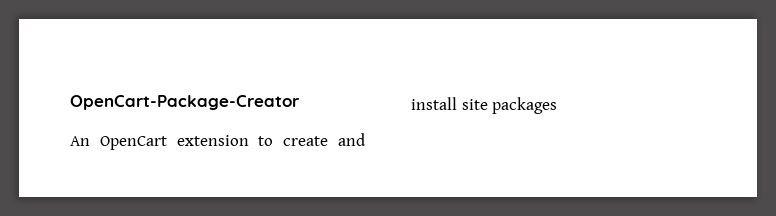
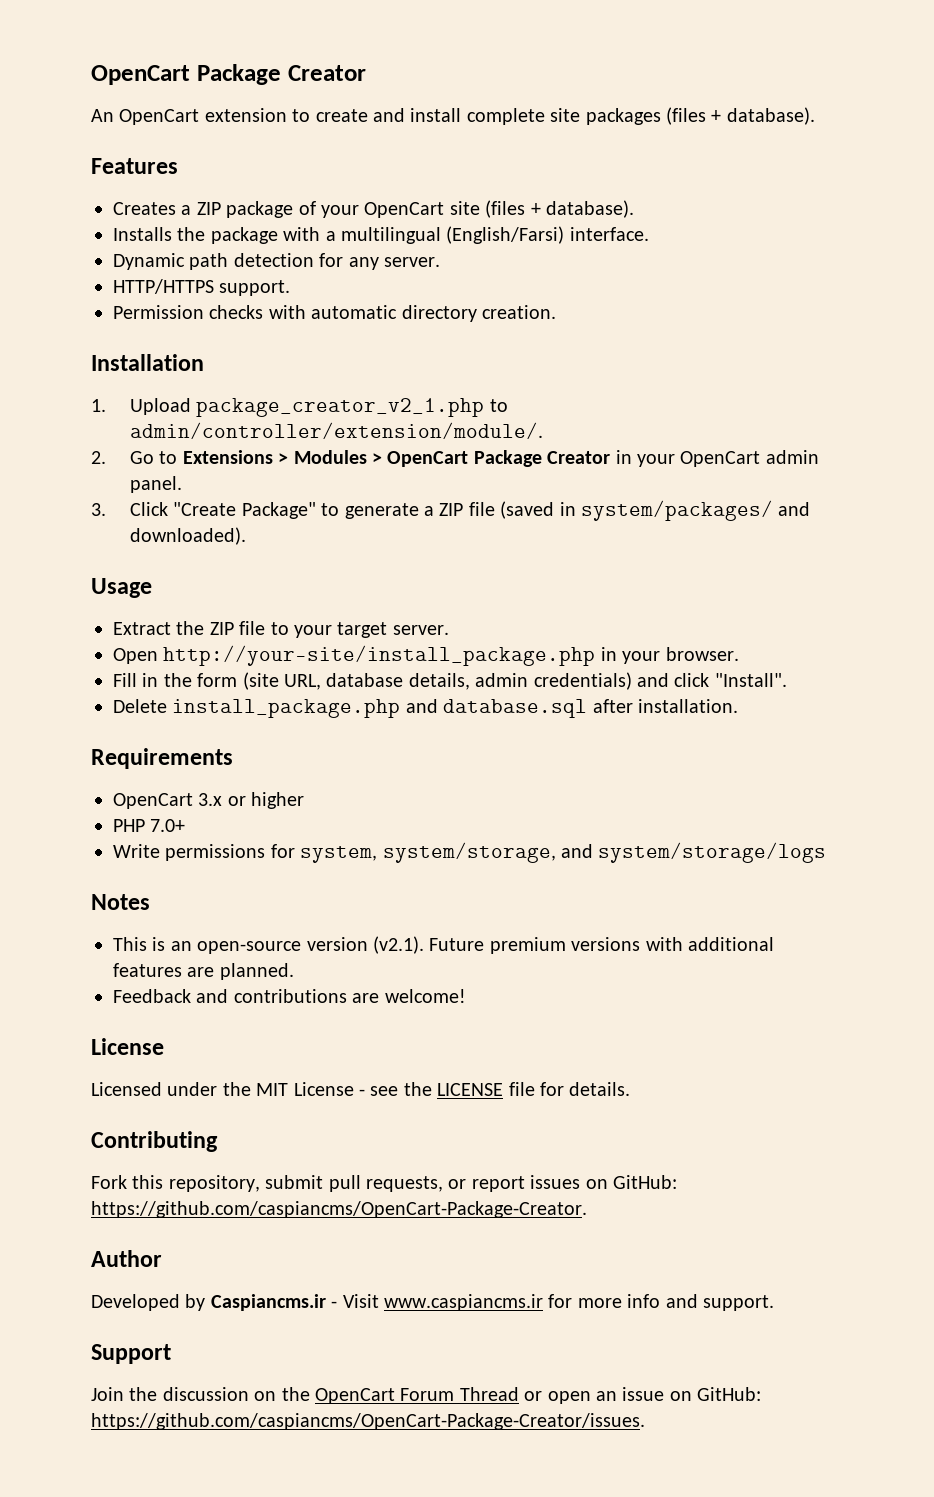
[70,95,300,110] OpenCart-Package-Creator -> [91,64,366,85] OpenCart Package Creator
(457, 103) none -> [466,108,545,125] complete
(558, 105) none -> [665,107,815,125] [91,158,178,174] [113,200,634,218] [113,226,649,244] [113,253,440,270] [113,279,291,296] [113,305,556,322] [91,354,204,371] [91,398,508,417] [130,422,544,439] [91,450,819,467] [130,476,183,493] [91,500,811,521] [130,527,247,545] [91,578,152,598] [113,621,449,638] [113,645,739,666] [113,672,787,690] [113,699,738,718] [91,748,233,769] [113,792,305,809] [113,819,186,832] [113,842,827,863] [91,894,150,910] [113,936,774,954] [113,963,294,980] [113,989,466,1003] [91,1038,164,1055] [91,1082,631,1096] [91,1131,218,1152] [91,1175,677,1192] [91,1201,587,1218] [91,1250,162,1267] [91,1294,774,1311] [91,1344,171,1364] [91,1387,762,1404] [91,1413,645,1430] (files + database). // Features // Creates a ZIP package of your OpenCart site (files + database). // Installs the package with a multilingual (English/Farsi) interface. // Dynamic path detection for any server. // HTTP/HTTPS support. // Permission checks with automatic directory creation. // Installation // 1. Upload package_creator_v2_1.php to admin/controller/extension/module/. // 2. Go to Extensions > Modules > OpenCart Package Creator in your OpenCart admin panel. // 3. Click "Create Package" to generate a ZIP file (saved in system/packages/ and downloaded). // Usage // Extract the ZIP file to your target server. // Open http://your-site/install_package.php in your browser. // Fill in the form (site URL, database details, admin credentials) and click "Install". // Delete install_package.php and database.sql after installation. // Requirements // OpenCart 3.x or higher // PHP 7.0+ // Write permissions for system, system/storage, and system/storage/logs // Notes // This is an open-source version (v2.1). Future premium versions with additional features are planned. // Feedback and contributions are welcome! // License // Licensed under the MIT License - see the LICENSE file for details. // Contributing // Fork this repository, submit pull requests, or report issues on GitHub: https://github.com/caspiancms/OpenCart-Package-Creator. // Author // Developed by Caspiancms.ir - Visit www.caspiancms.ir for more info and support. // Support // Join the discussion on the OpenCart Forum Thread or open an issue on GitHub: https://github.com/caspiancms/OpenCart-Package-Creator/issues.

